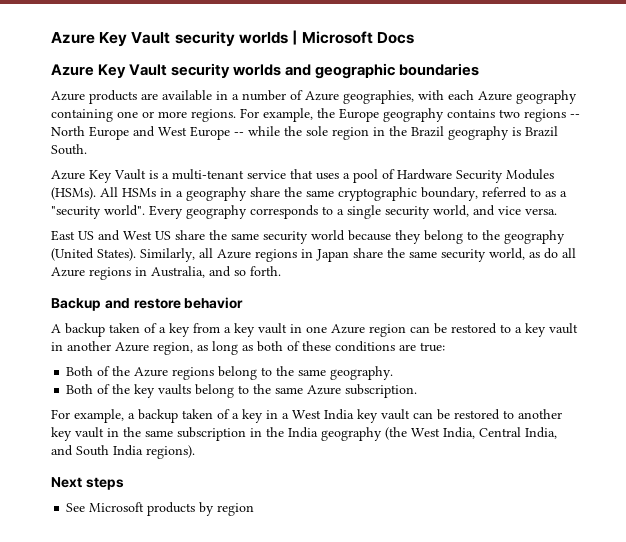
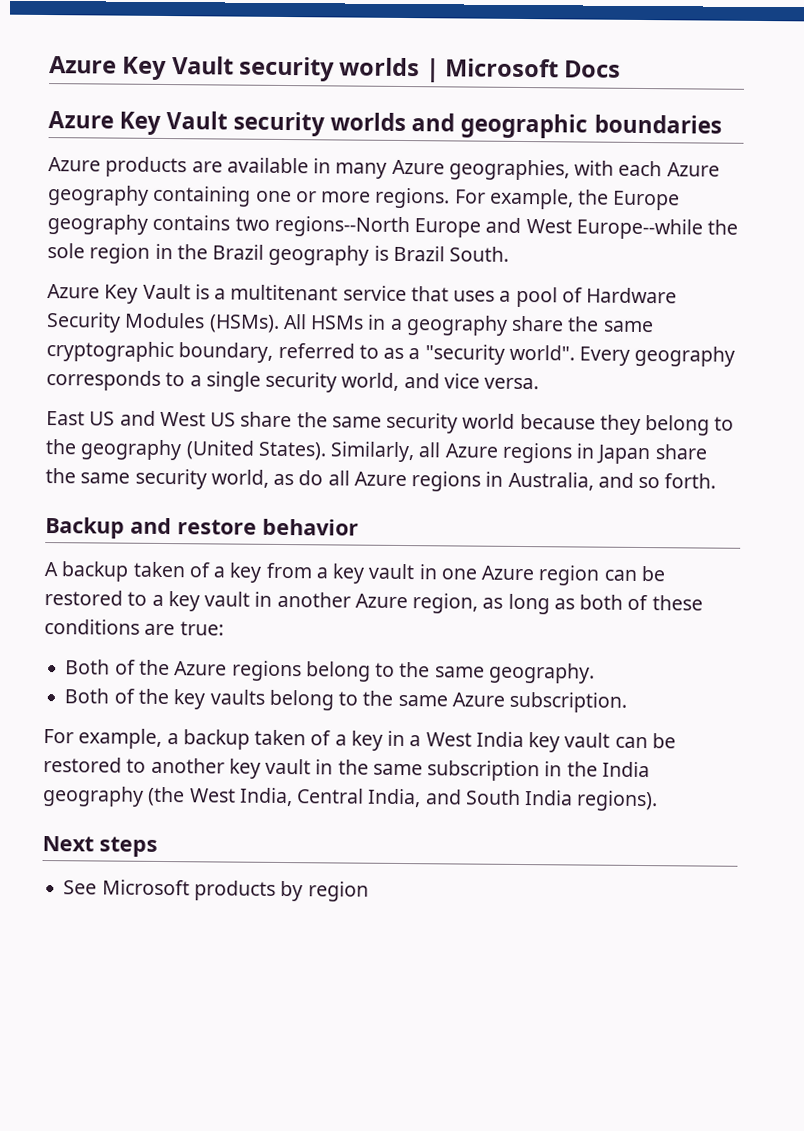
[232,90,303,101] a number of -> [335,162,388,179] many
[524,109,580,122] [51,126,280,140] regions -- North Europe and West Europe -- while -> [273,215,703,240] regions--North Europe and West Europe--while
[172,169,244,180] multi-tenant -> [230,284,339,301] multitenant

